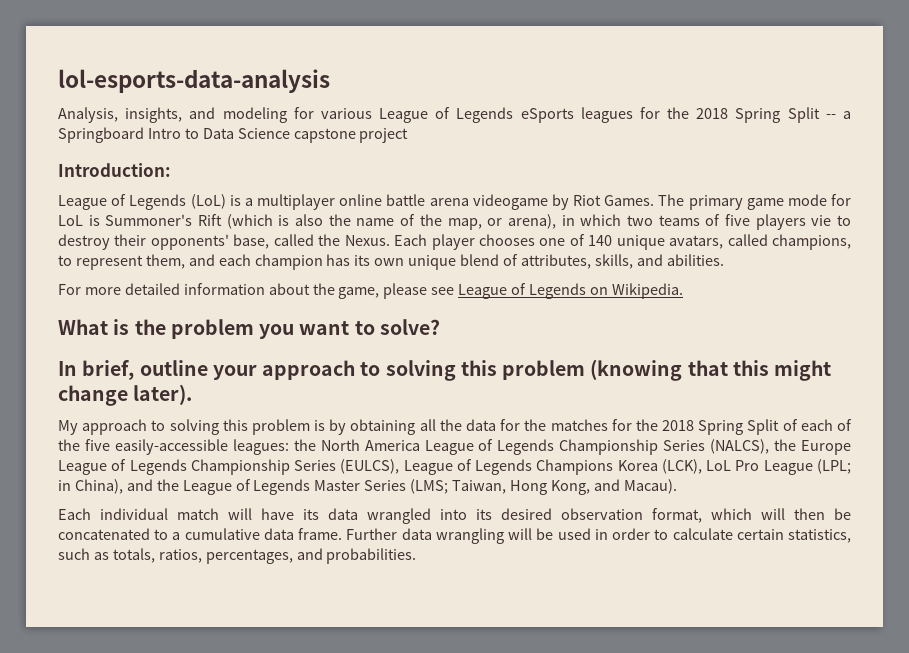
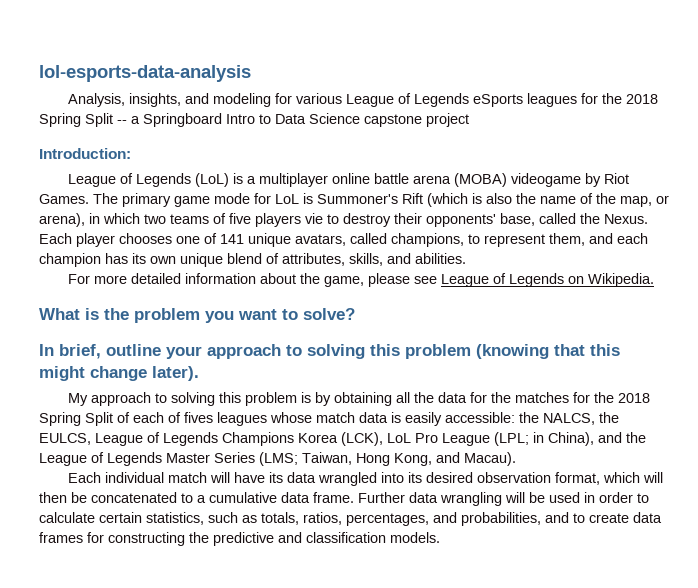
(469, 202) none -> [454,173,508,187] (MOBA)
[588,235,613,246] 140 -> [220,234,244,244] 141
[58,439,852,455] [58,459,400,475] the five easily-accessible leagues: the North America League of Legends Championship Series (NALCS), the Europe League of Legends Championship Series (EULCS), -> [184,412,619,426] [39,433,91,445] fives leagues whose match data is easily accessible: the NALCS, the EULCS,
[326,548,417,564] probabilities. -> [461,512,662,526] [39,532,440,546] probabilities, and to create data frames for constructing the predictive and classification models.

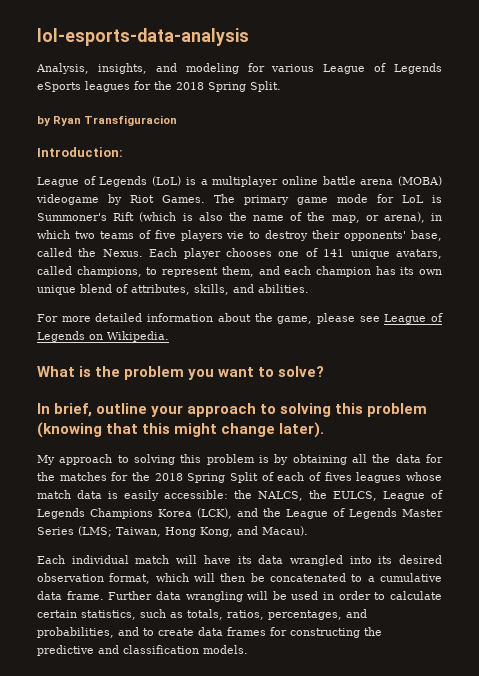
[85,113,469,127] Split -- a Springboard Intro to Data Science capstone project -> [250,81,281,92] [37,115,178,126] Split. // by Ryan Transfiguracion
[387,432,594,446] LoL Pro League (LPL; in China), -> (232, 513) none

